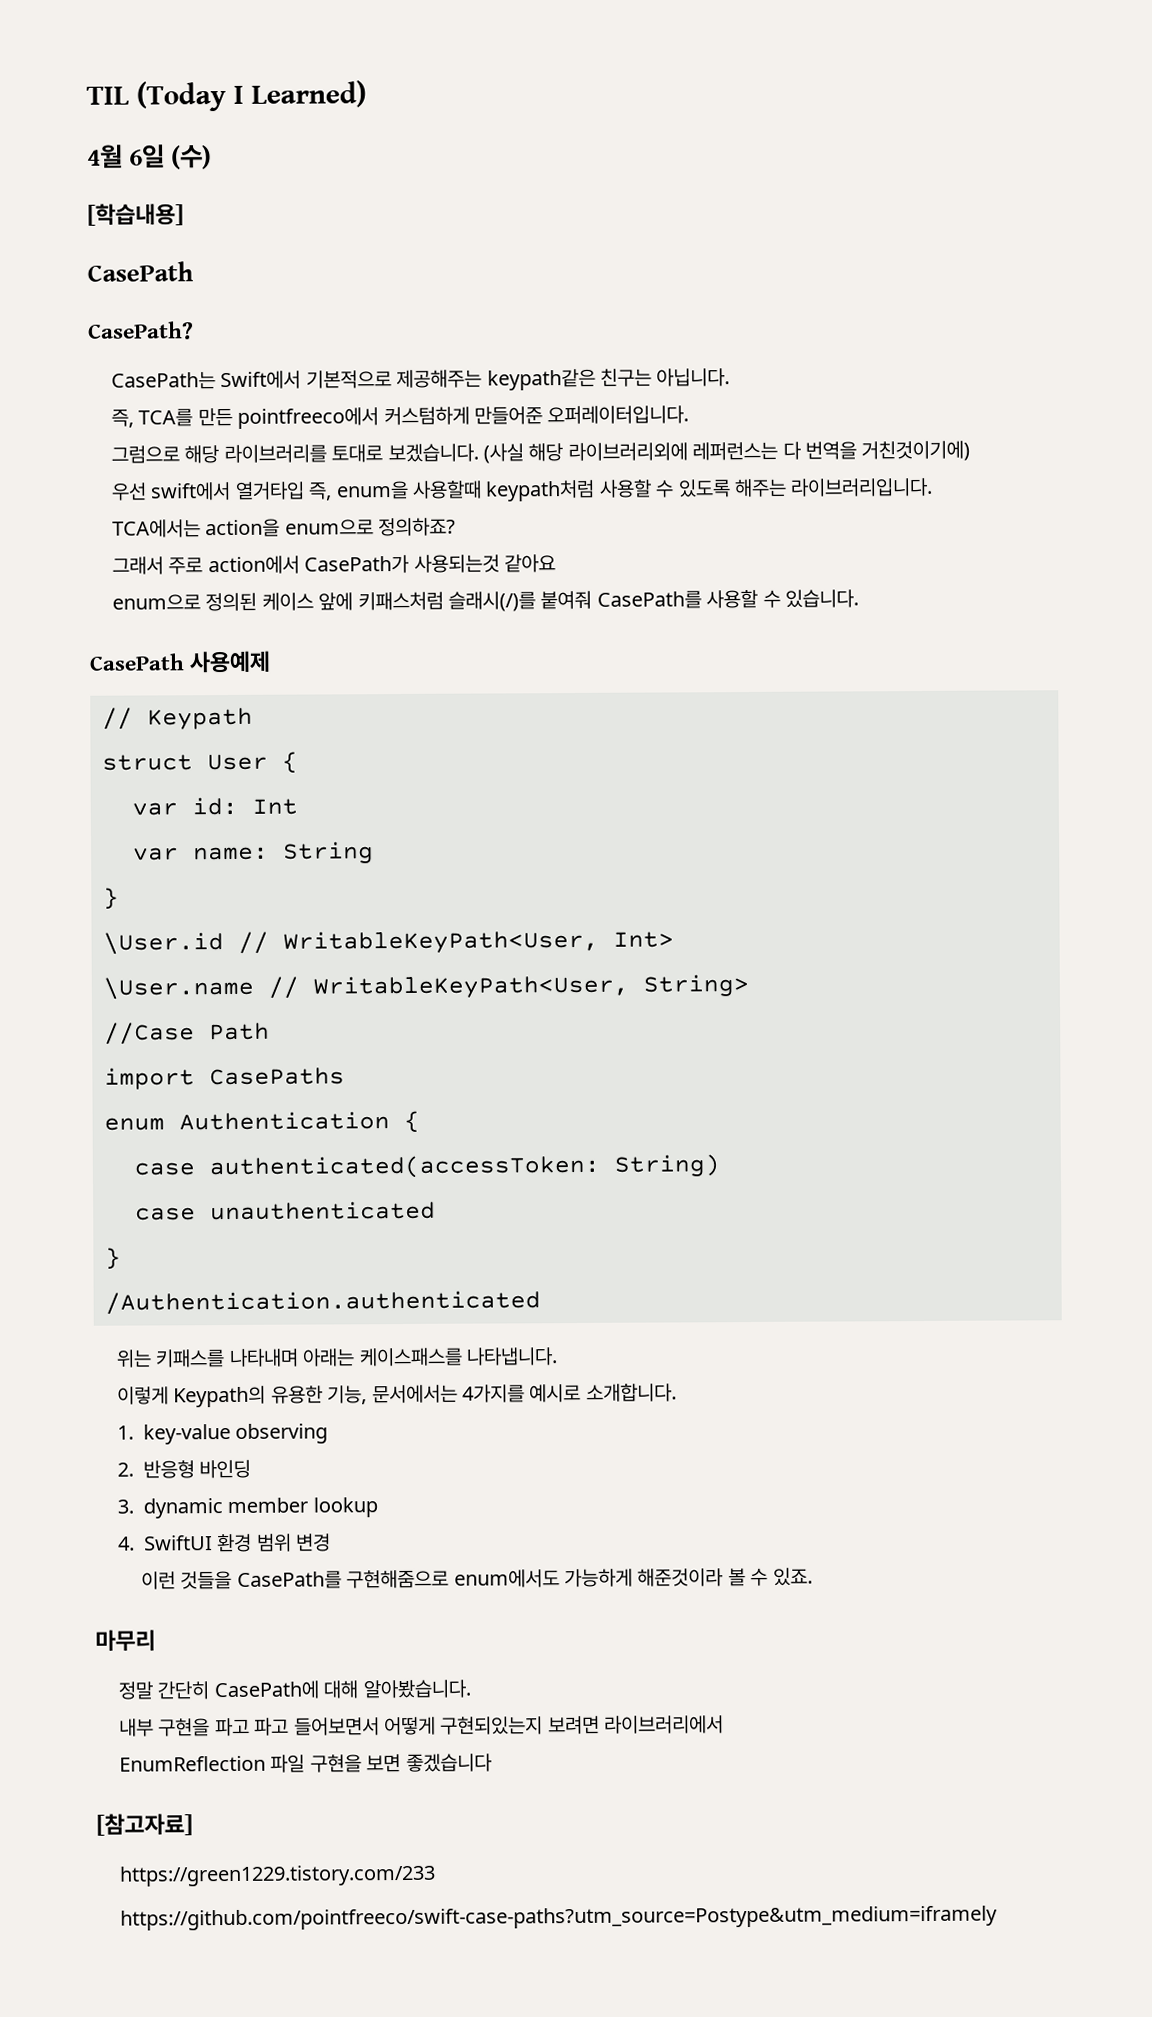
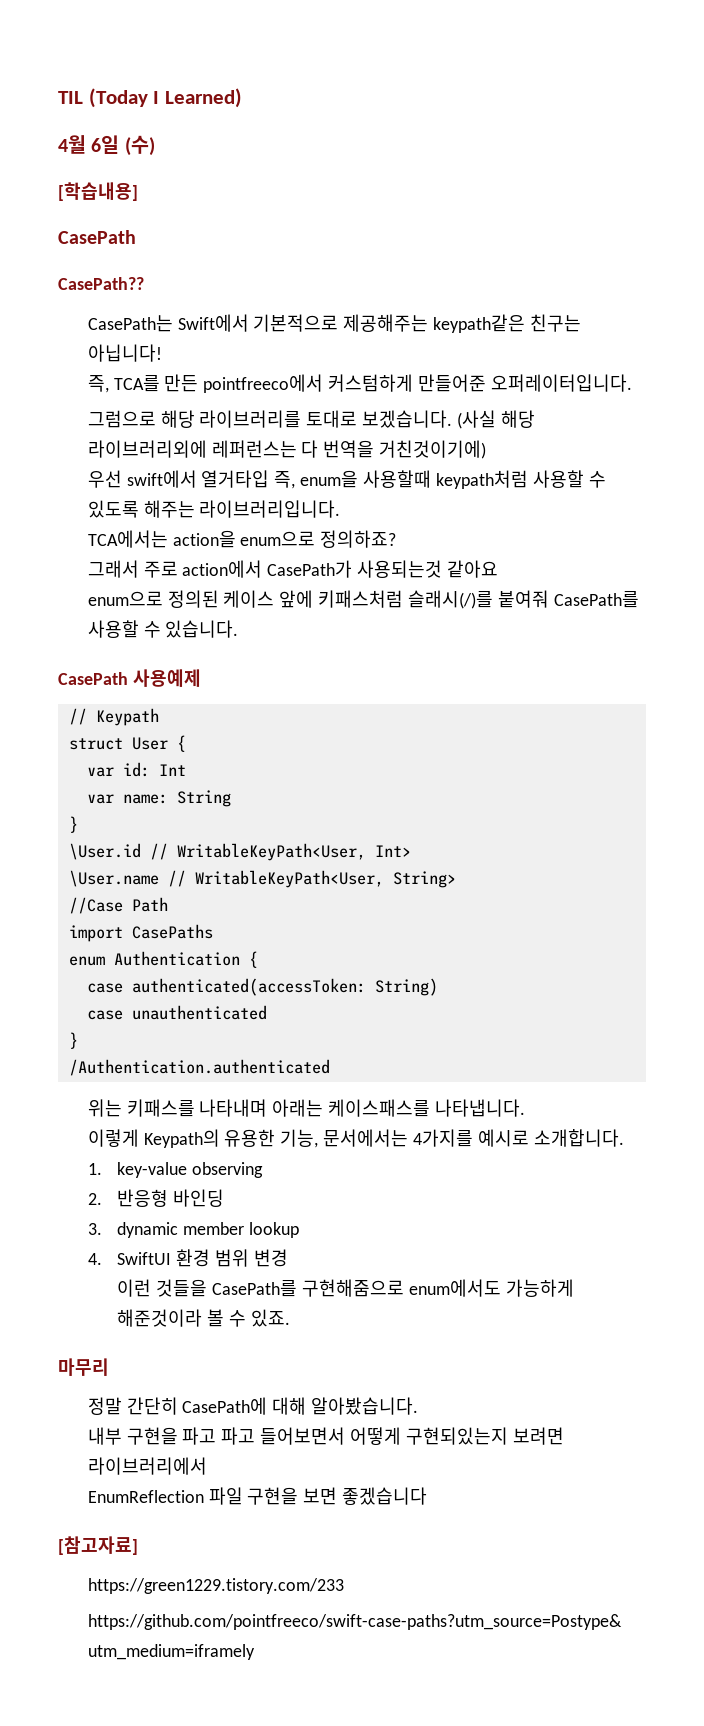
[88,321,194,340] CasePath? -> [58,277,144,290] CasePath??
[656,368,731,387] 아닙니다. -> [87,344,162,362] 아닙니다!

